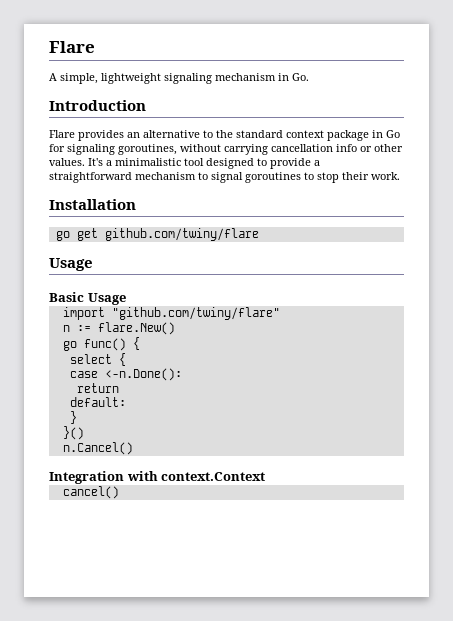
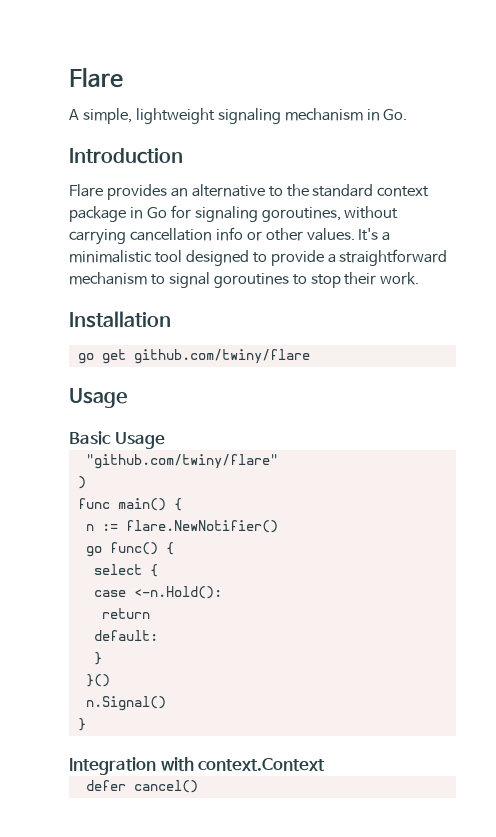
[62,307,105,320] import -> (165, 440) none
(280, 313) none -> [77,476,86,489] [77,498,182,511] // ) // func main() {
[97,322,175,335] flare.New() -> [125,520,278,533] flare.NewNotifier()
[104,368,182,381] <-n.Done(): -> [133,586,222,599] <-n.Hold():
[62,442,133,455] n.Cancel() -> [85,696,166,711] [77,718,86,731] n.Signal() // }
(266, 476) none -> [85,780,126,791] defer

